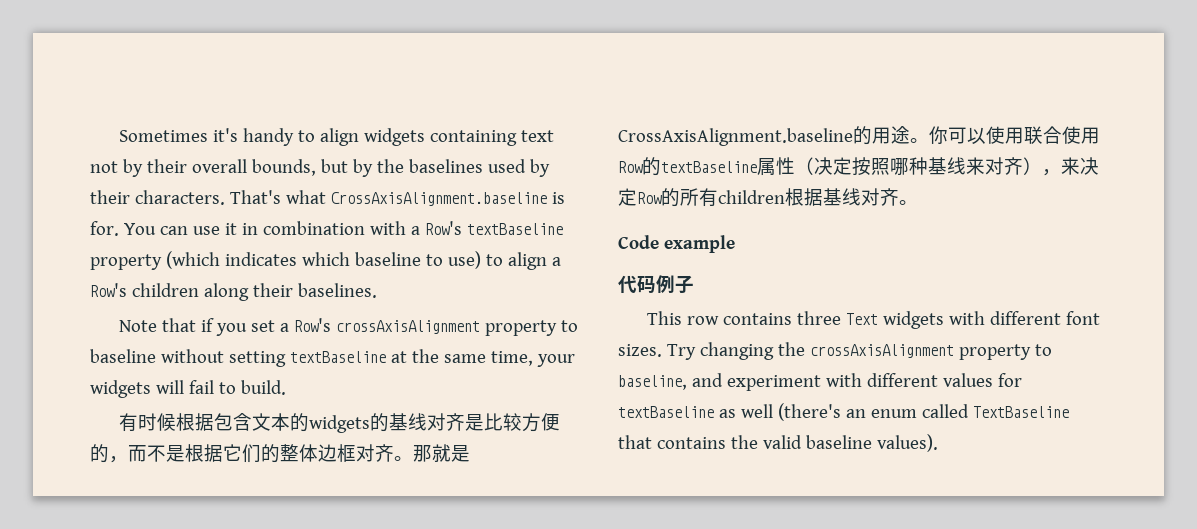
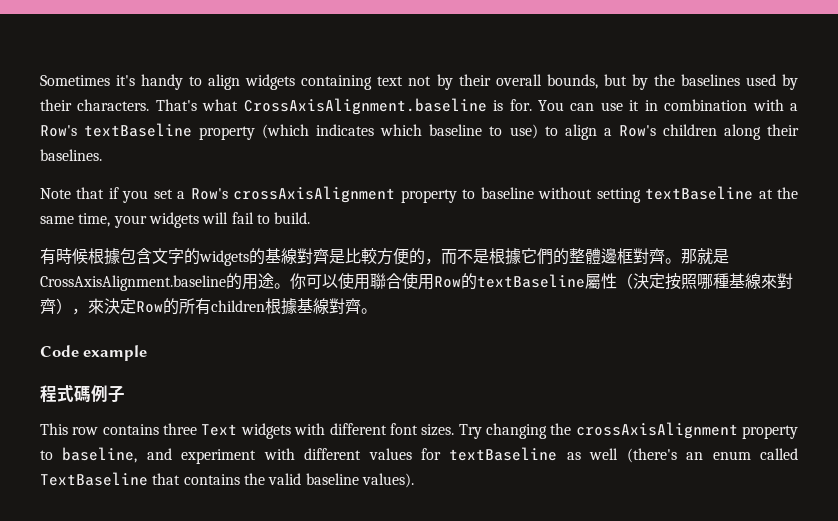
[137,413,560,433] [90,444,394,463] 时候根据包含文本的widgets的基线对齐是比较方便的，而不是根据它们的整体边框对齐 -> [56,248,665,266] 時候根據包含文字的widgets的基線對齊是比較方便的，而不是根據它們的整體邊框對齊
[1024,126,1043,144] 联 -> [370,273,386,289] 聯
[757,157,1099,176] 属性（决定按照哪种基线来对齐），来决 -> [585,273,793,290] [40,298,120,315] 屬性（決定按照哪種基線來對齊），來決
[804,188,899,206] 据基线对齐 -> [281,298,361,315] 據基線對齊
[618,275,656,294] 代码 -> [40,385,91,403] 程式碼

